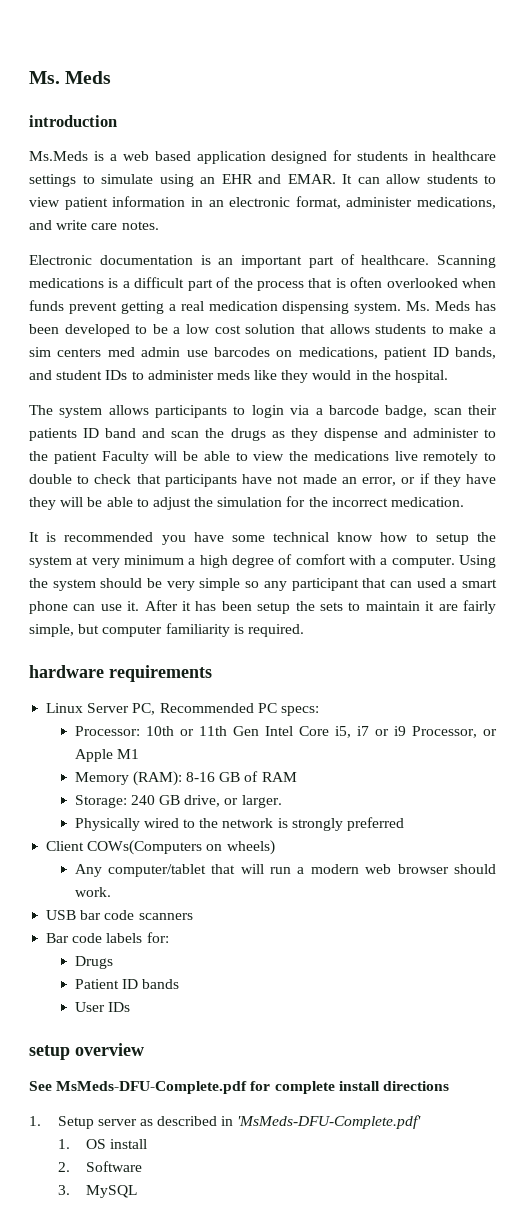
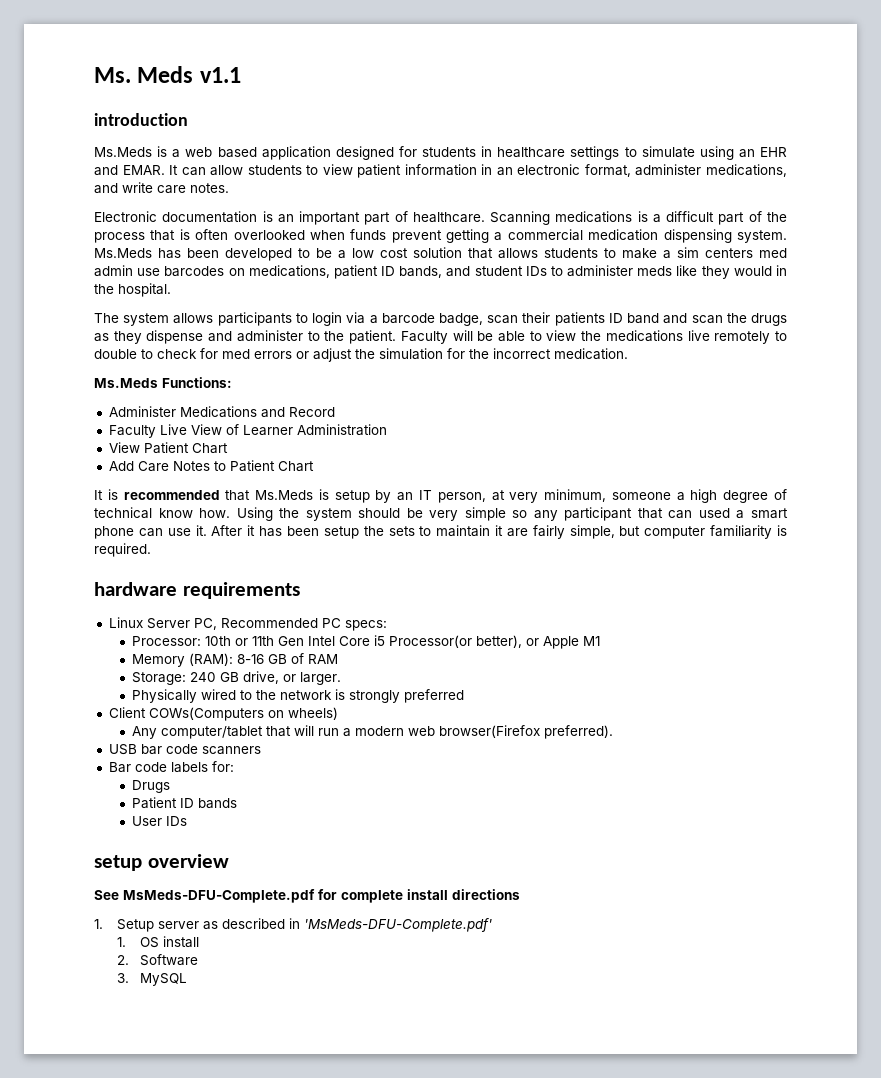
[29,71,112,84] Ms. Meds -> [94,66,241,83] Ms. Meds v1.1
[180,301,204,311] real -> [507,229,583,241] commercial
[406,301,471,311] Ms. Meds -> [94,248,152,258] Ms.Meds
[53,451,97,464] patient -> [349,330,397,344] patient.
[136,473,496,487] [29,497,149,510] that participants have not made an error, or if they have they will be able to -> [200,348,309,359] for med errors or
[29,532,497,545] [29,554,455,568] It is recommended you have some technical know how to setup the system at very minimum a high degree of comfort with a computer. -> [94,377,232,388] [108,406,335,418] [108,424,387,438] [108,442,228,454] [108,460,314,472] [94,489,788,503] [94,507,231,519] Ms.Meds Functions: // Administer Medications and Record // Faculty Live View of Learner Administration // View Patient Chart // Add Care Notes to Patient Chart // It is recommended that Ms.Meds is setup by an IT person, at very minimum, someone a high degree of technical know how.
[334,726,477,738] i5, i7 or i9 Processor, -> [374,635,523,648] i5 Processor(or better),
[397,864,497,874] [74,887,111,897] browser should work. -> [439,725,614,739] browser(Firefox preferred).

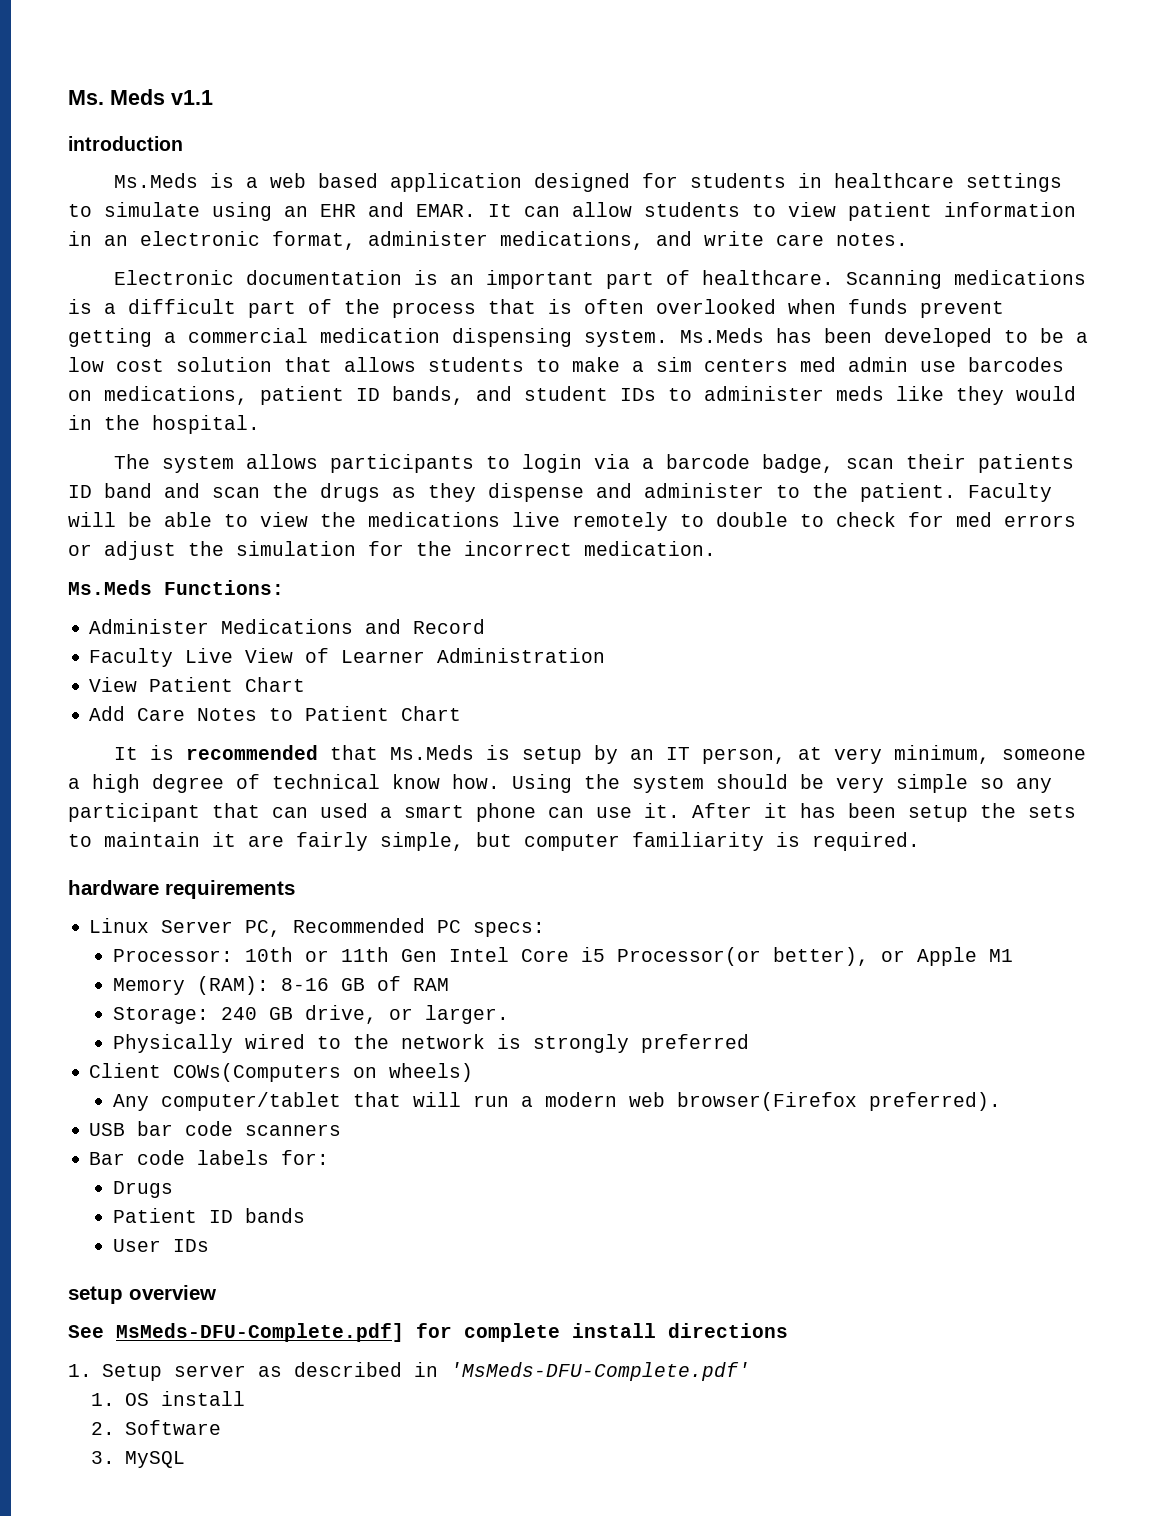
[123,889,315,903] MsMeds-DFU-Complete.pdf -> [116,1323,404,1342] MsMeds-DFU-Complete.pdf]

